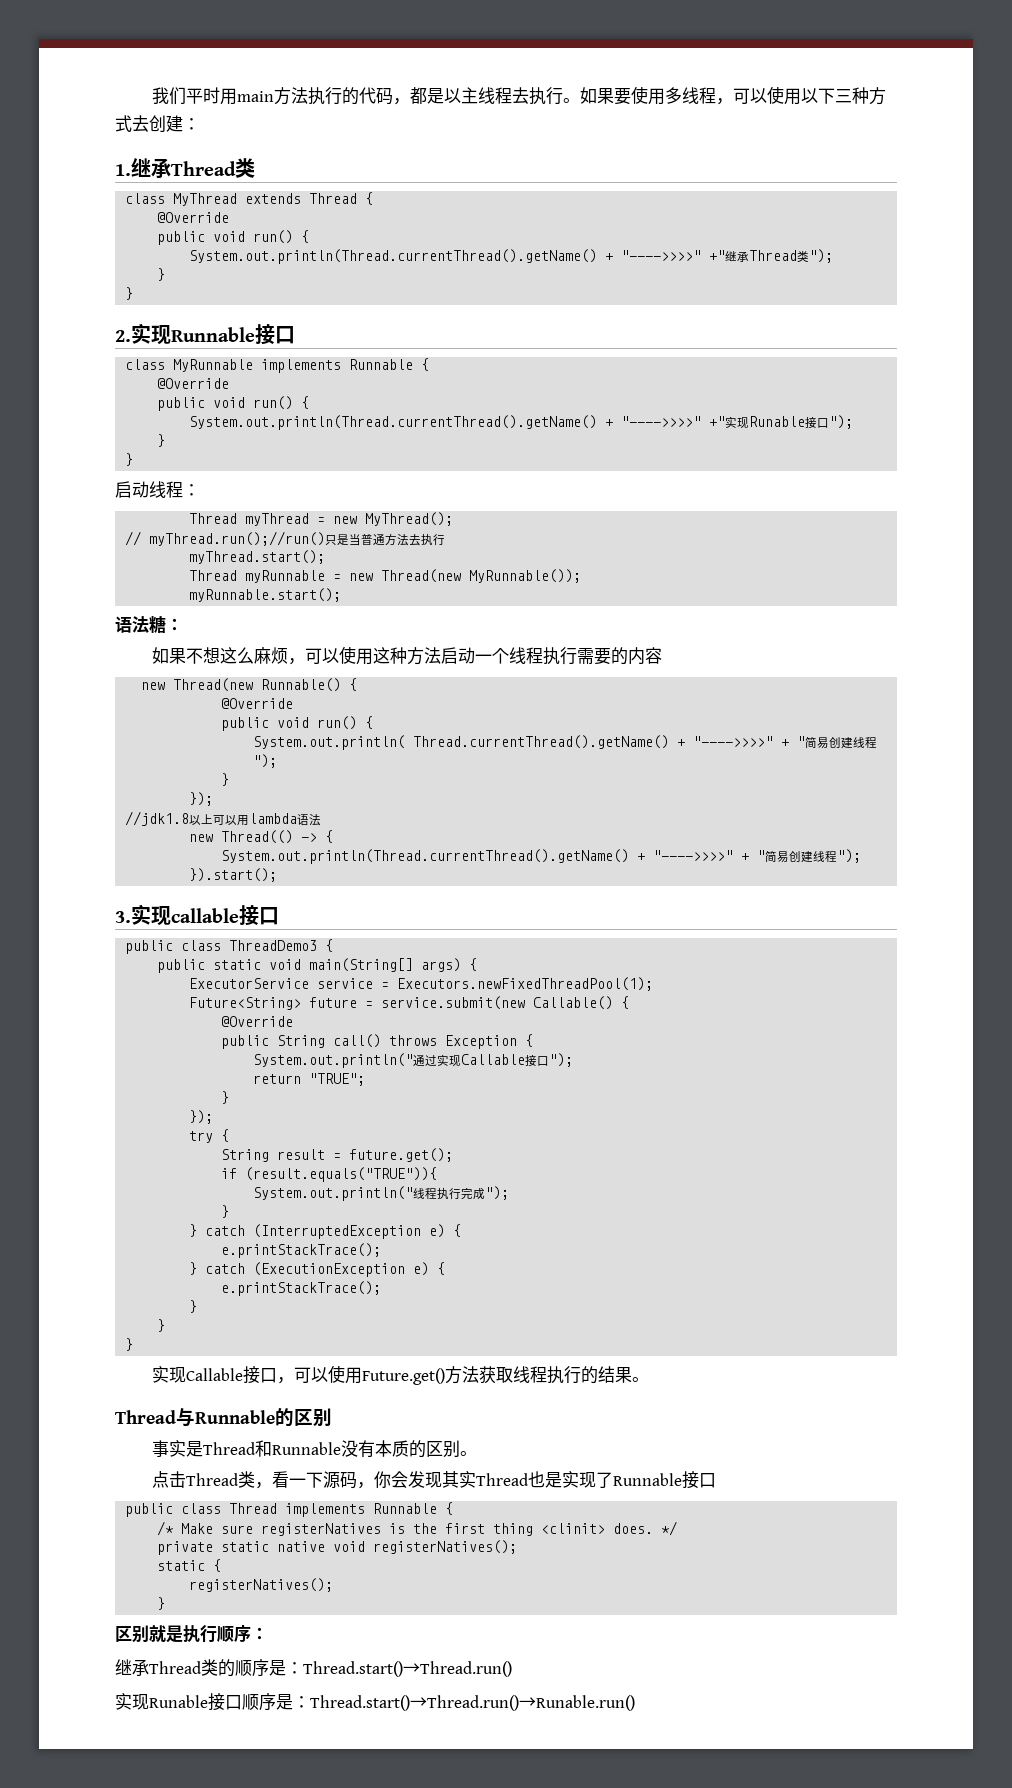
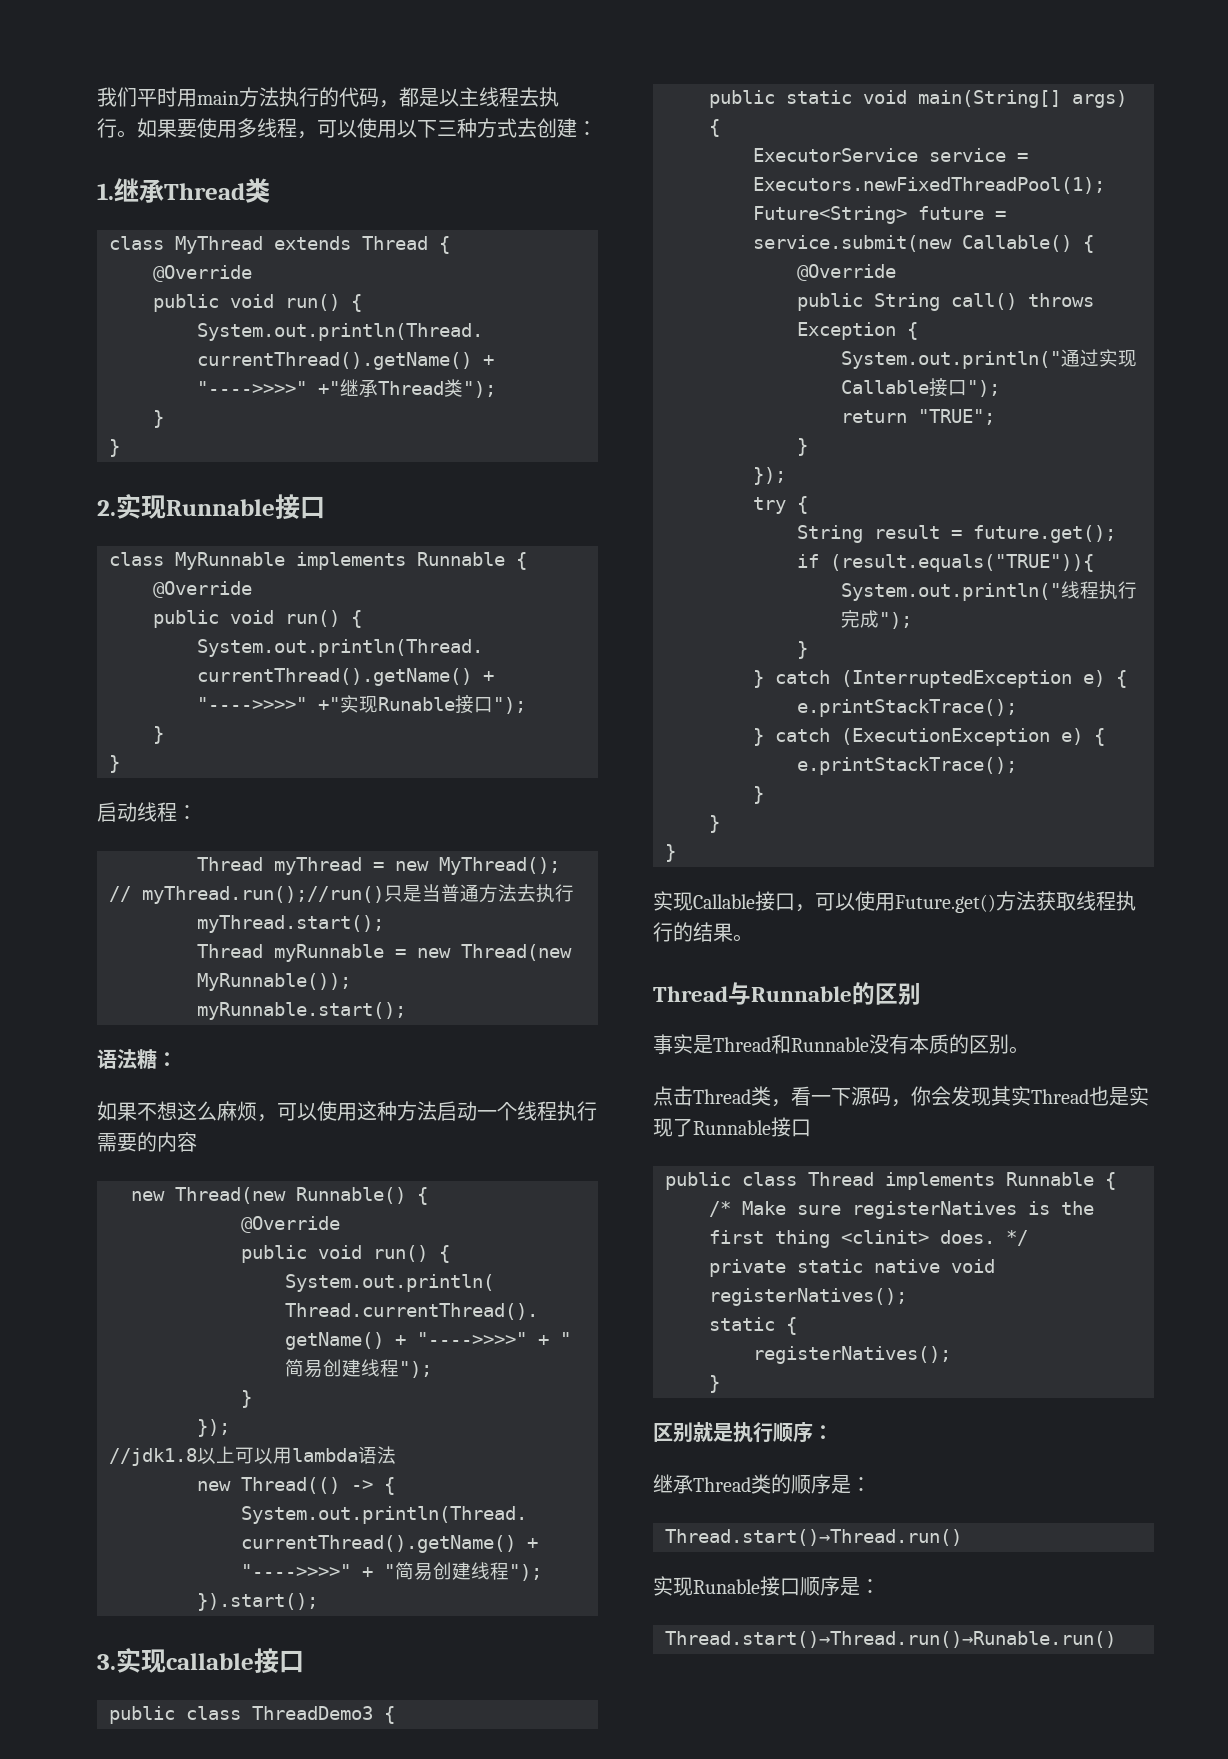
(303, 1668) none -> (871, 1484) //
(310, 1702) none -> (880, 1586) //

